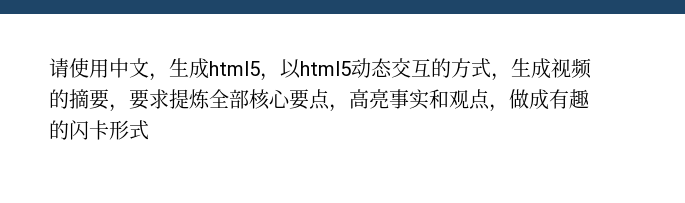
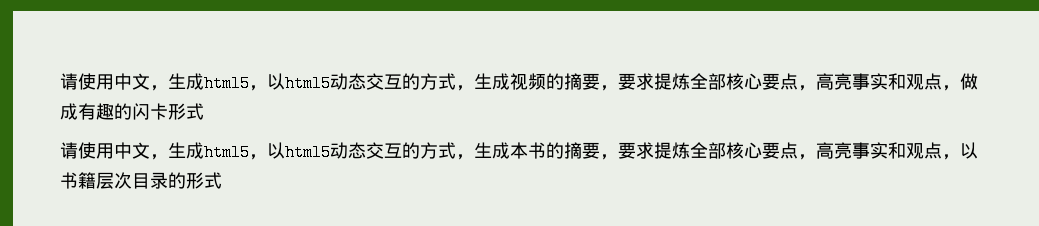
(149, 130) none -> [60,142,978,161] [60,172,222,189] // 请使用中文，生成html5，以html5动态交互的方式，生成本书的摘要，要求提炼全部核心要点，高亮事实和观点，以书籍层次目录的形式

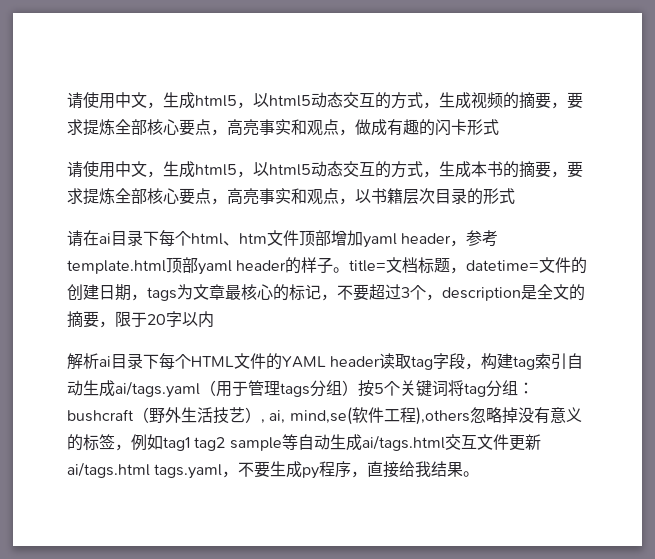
(222, 180) none -> [67,230,499,248] [67,257,588,275] [67,284,585,301] [67,311,214,328] [67,353,584,370] [67,380,534,398] [67,407,582,425] [67,434,541,451] [67,461,480,479] // 请在ai目录下每个html、htm文件顶部增加yaml header，参考template.html顶部yaml header的样子。title=文档标题，datetime=文件的创建日期，tags为文章最核心的标记，不要超过3个，description是全文的摘要，限于20字以内 // 解析ai目录下每个HTML文件的YAML header读取tag字段，构建tag索引自动生成ai/tags.yaml（用于管理tags分组）按5个关键词将tag分组：bushcraft（野外生活技艺）, ai, mind,se(软件工程),others忽略掉没有意义的标签，例如tag1 tag2 sample等自动生成ai/tags.html交互文件更新ai/tags.html tags.yaml，不要生成py程序，直接给我结果。

